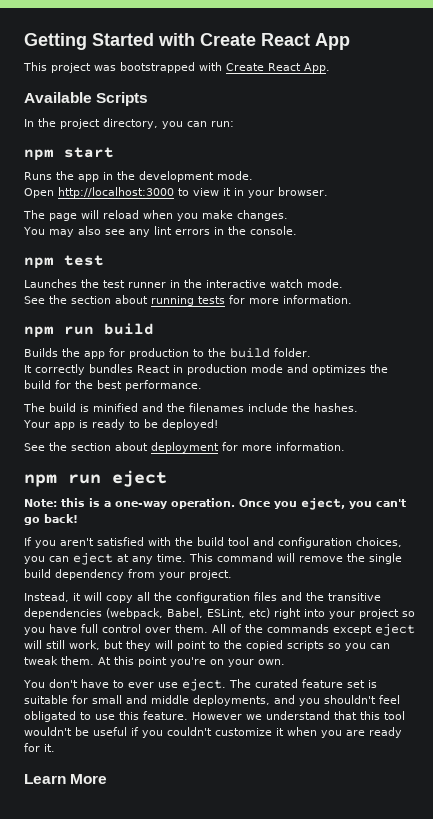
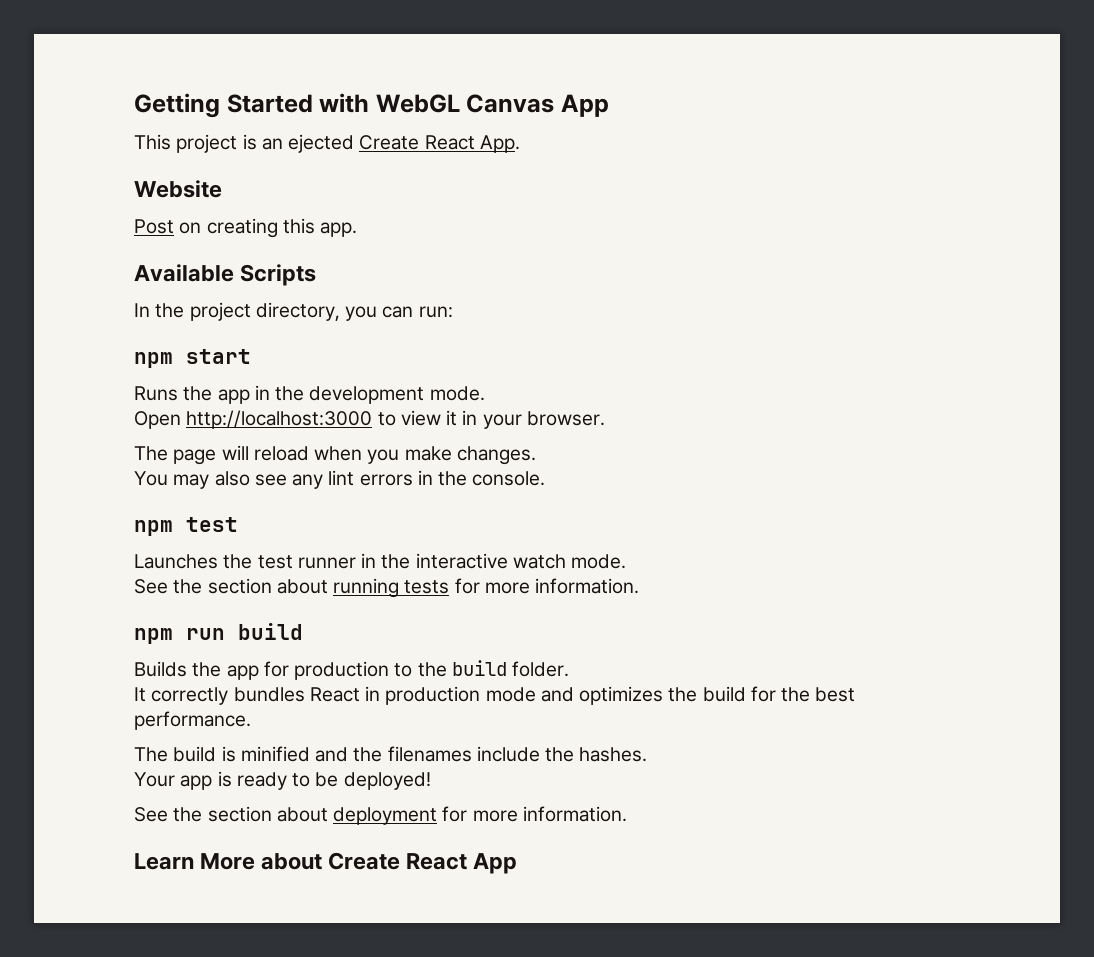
[200,33,310,46] Create React -> [375,94,555,113] WebGL Canvas
[94,62,222,73] was bootstrapped with -> [242,134,355,153] is an ejected
(330, 68) none -> [134,180,222,198] [134,218,358,238] // Website // Post on creating this app.
[24,470,167,487] [24,498,406,510] [24,514,78,525] [24,537,402,548] [24,553,402,565] [24,569,232,580] [24,592,381,603] [24,608,415,619] [24,624,415,636] [24,640,390,651] [24,656,285,667] [23,679,377,691] [24,695,400,706] [24,711,405,722] [24,727,402,738] [24,743,55,752] [24,774,108,784] npm run eject // Note: this is a one-way operation. Once you eject, you can't go back! // If you aren't satisfied with the build tool and configuration choices, you can eject at any time. This command will remove the single build dependency from your project. // Instead, it will copy all the configuration files and the transitive dependencies (webpack, Babel, ESLint, etc) right into your project so you have full control over them. All of the commands except eject will still work, but they will point to the copied scripts so you can tweak them. At this point you're on your own. // You don't have to ever use eject. The curated feature set is suitable for small and middle deployments, and you shouldn't feel obligated to use this feature. However we understand that this tool wouldn't be useful if you couldn't customize it when you are ready for it. // Learn More -> [134,852,518,874] Learn More about Create React App

